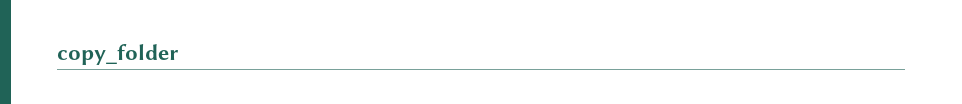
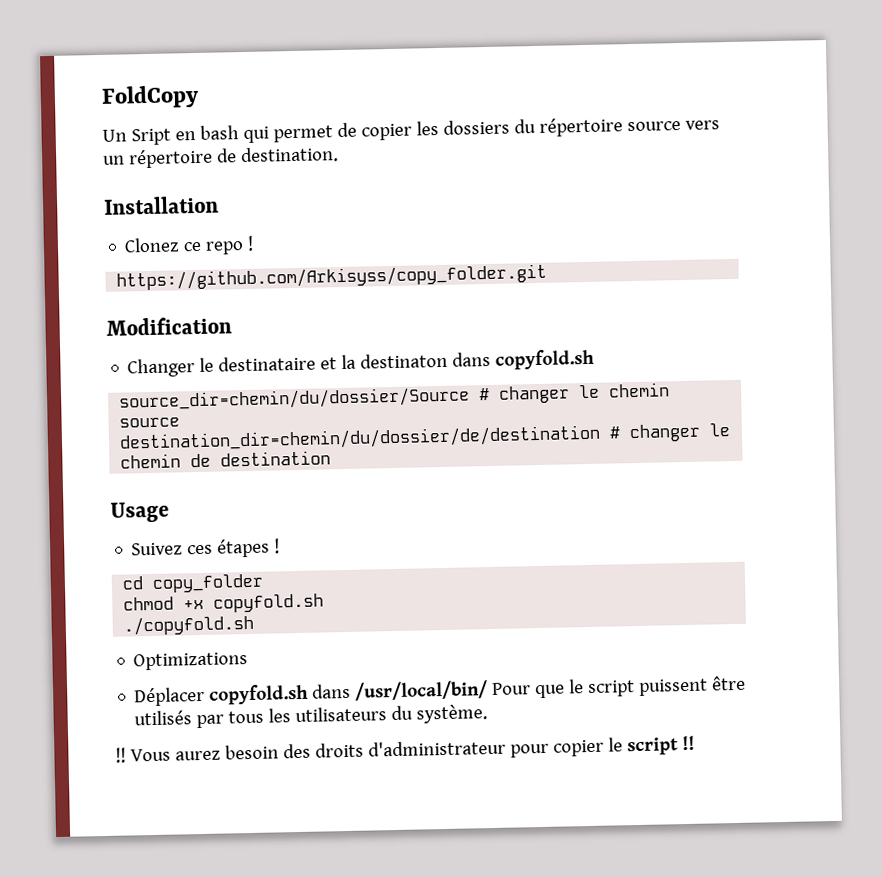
[57,44,179,65] copy_folder -> [101,84,200,109] [102,117,720,146] [103,146,339,169] [103,195,219,215] [124,235,255,255] [116,263,548,291] [106,316,232,336] [127,348,596,378] [119,382,671,412] [119,417,181,428] [119,423,732,453] [120,450,332,469] [110,501,169,523] [131,538,281,558] [122,573,265,593] [123,593,325,613] [123,614,255,636] [133,652,249,671] [134,675,747,707] [134,704,489,729] [115,735,695,763] FoldCopy // Un Sript en bash qui permet de copier les dossiers du répertoire source vers un répertoire de destination. // Installation // Clonez ce repo ! // https://github.com/Arkisyss/copy_folder.git // Modification // Changer le destinataire et la destinaton dans copyfold.sh // source_dir=chemin/du/dossier/Source # changer le chemin source // destination_dir=chemin/du/dossier/de/destination # changer le chemin de destination // Usage // Suivez ces étapes ! // cd copy_folder // chmod +x copyfold.sh // ./copyfold.sh // Optimizations // Déplacer copyfold.sh dans /usr/local/bin/ Pour que le script puissent être utilisés par tous les utilisateurs du système. // !! Vous aurez besoin des droits d'administrateur pour copier le script !!

